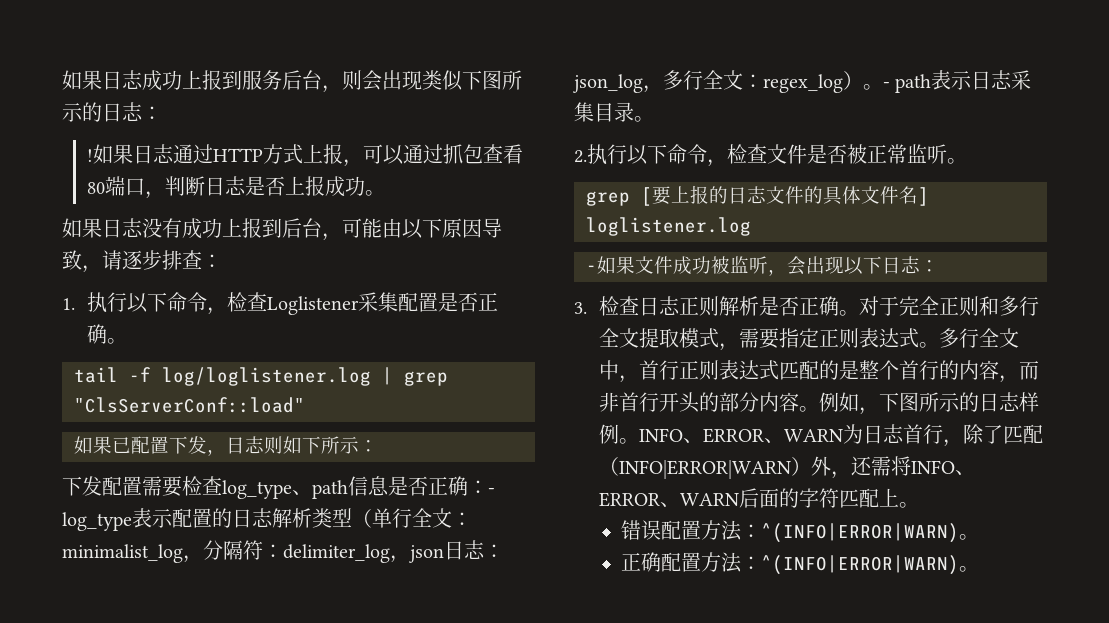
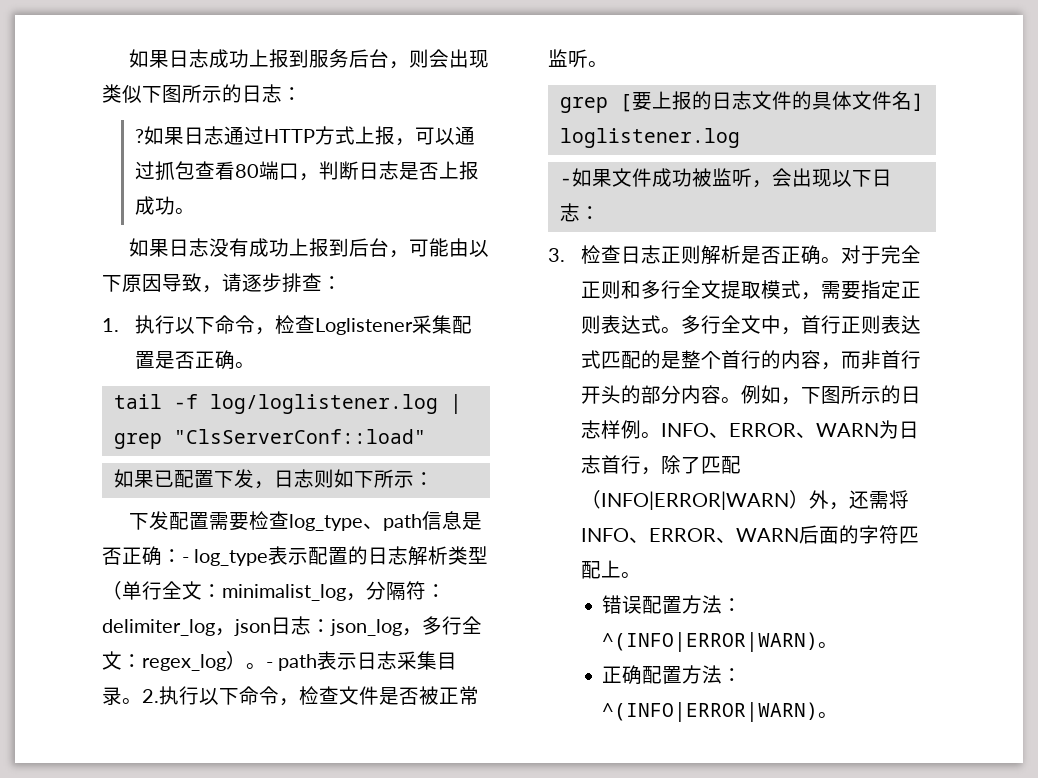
[86,149,93,162] ! -> [134,129,144,143] ?
(654, 119) // -> (142, 701) none

